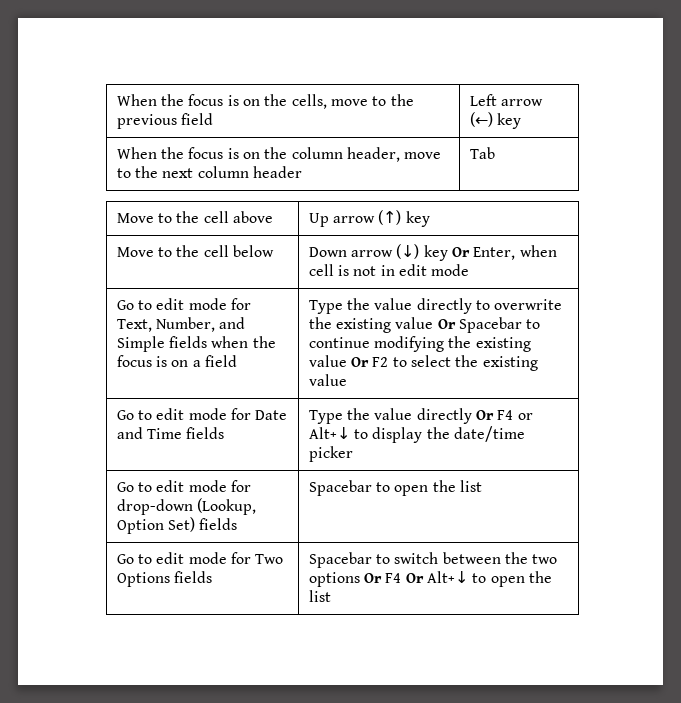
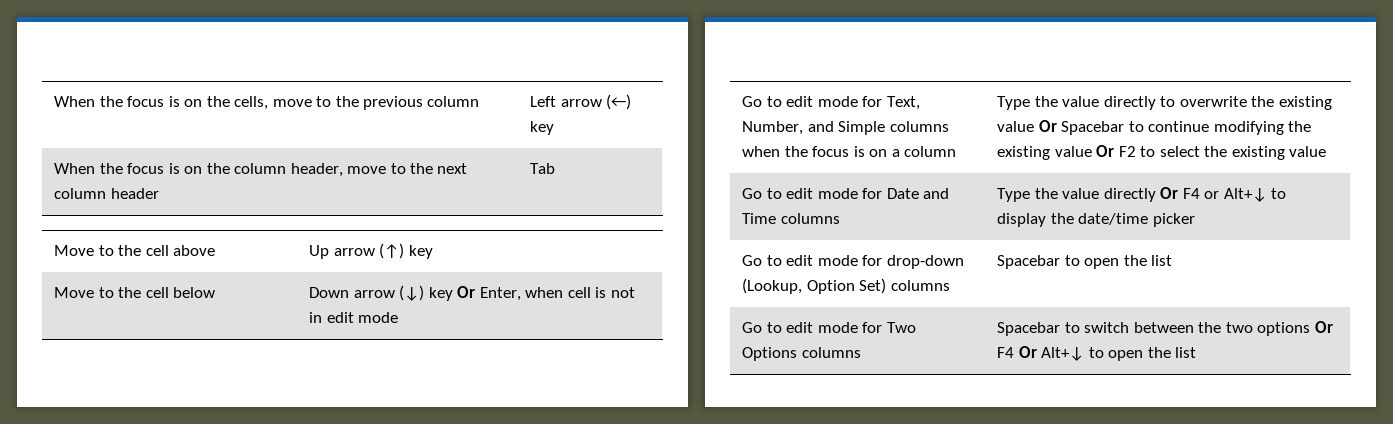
[181,113,214,125] field -> [427,96,480,107] column
[169,336,208,348] fields -> [889,121,949,132] columns
[205,355,238,367] field -> [904,146,957,157] column
[186,427,225,439] fields -> [780,213,840,224] columns
[199,518,238,530] fields -> [890,280,950,291] columns
[174,571,213,583] fields -> [801,347,861,358] columns

